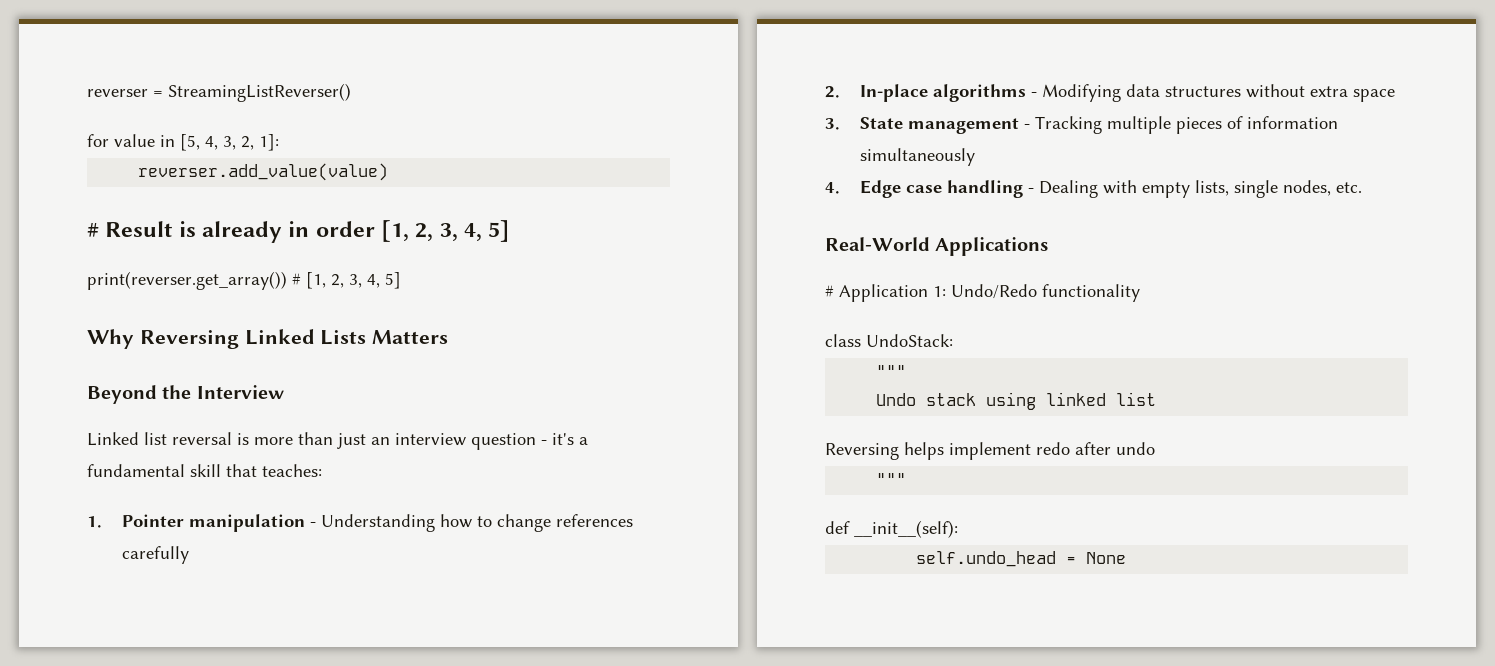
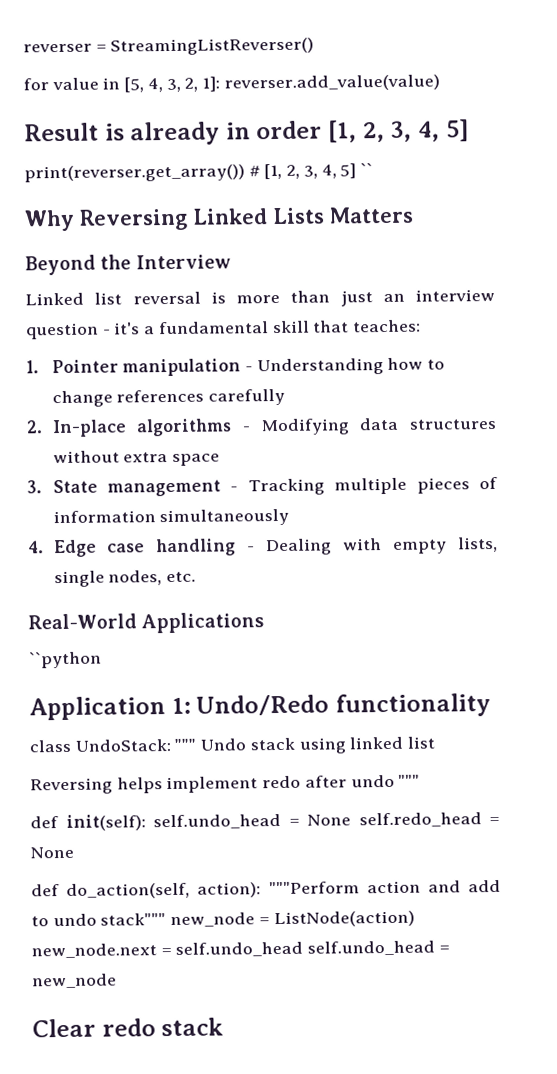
(279, 142) // -> (221, 84) none
[87,223,99,237] # -> (440, 83) none
(401, 280) none -> [360,163,374,176] ``
[825,285,834,297] # -> [29,651,102,669] ``python //
[876,365,907,377] // """ // -> [174,738,197,751] """
(1155, 448) // -> (395, 781) none
[854,520,958,538] __init__(self): // -> [65,814,146,831] init(self):
(1127, 558) none -> [358,812,500,828] [30,846,74,859] [31,879,502,899] [31,910,415,928] [31,940,450,959] [32,973,117,989] [32,1017,225,1038] self.redo_head = None // def do_action(self, action): """Perform action and add to undo stack""" new_node = ListNode(action) new_node.next = self.undo_head self.undo_head = new_node // Clear redo stack

